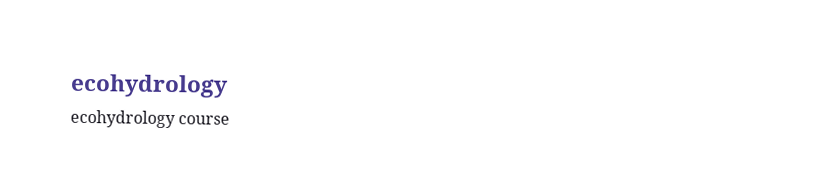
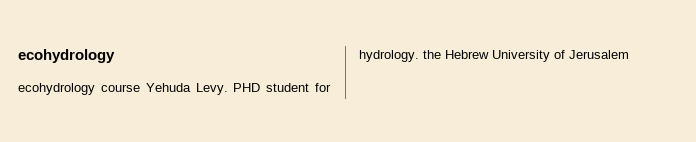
(231, 120) none -> [145,83,331,95] [359,50,629,62] Yehuda Levy. PHD student for hydrology. the Hebrew University of Jerusalem

